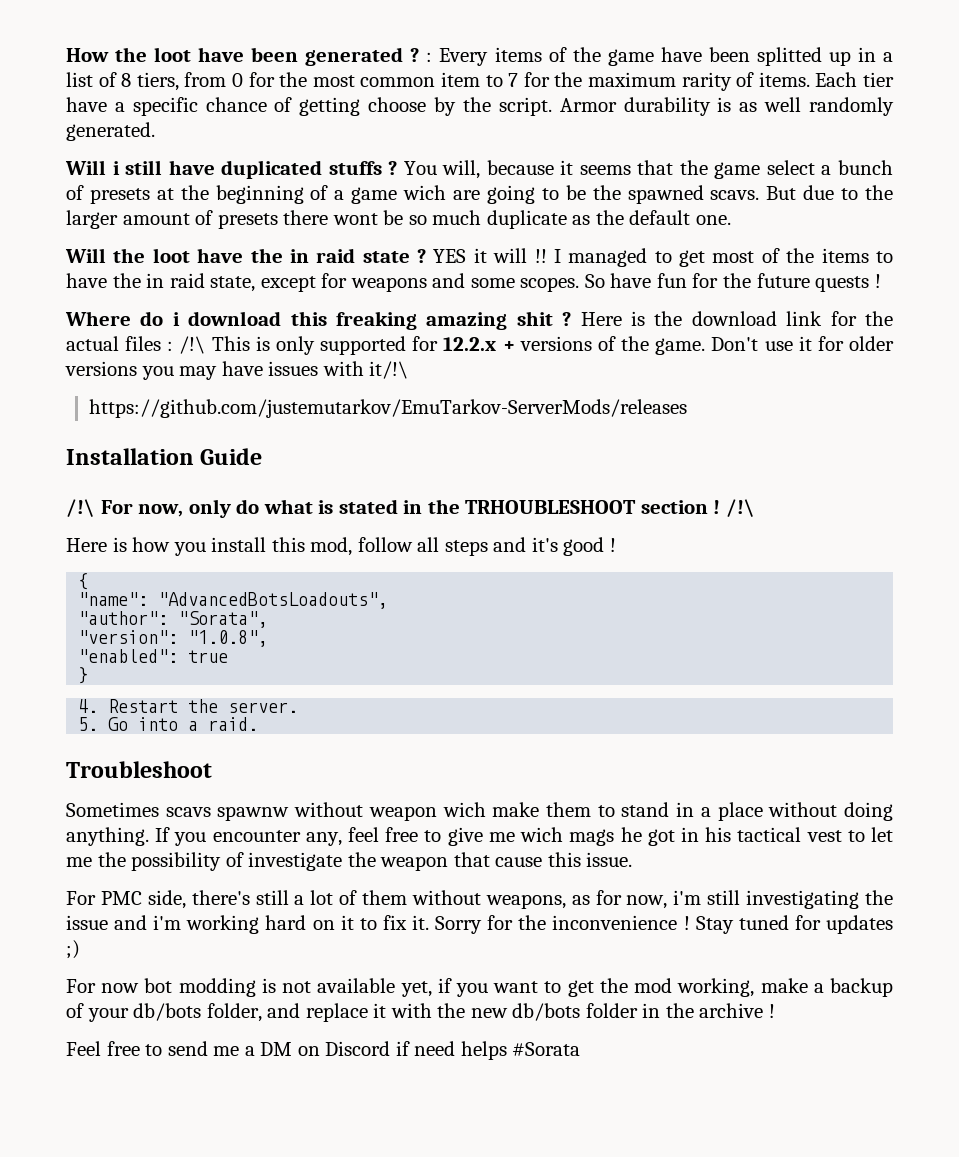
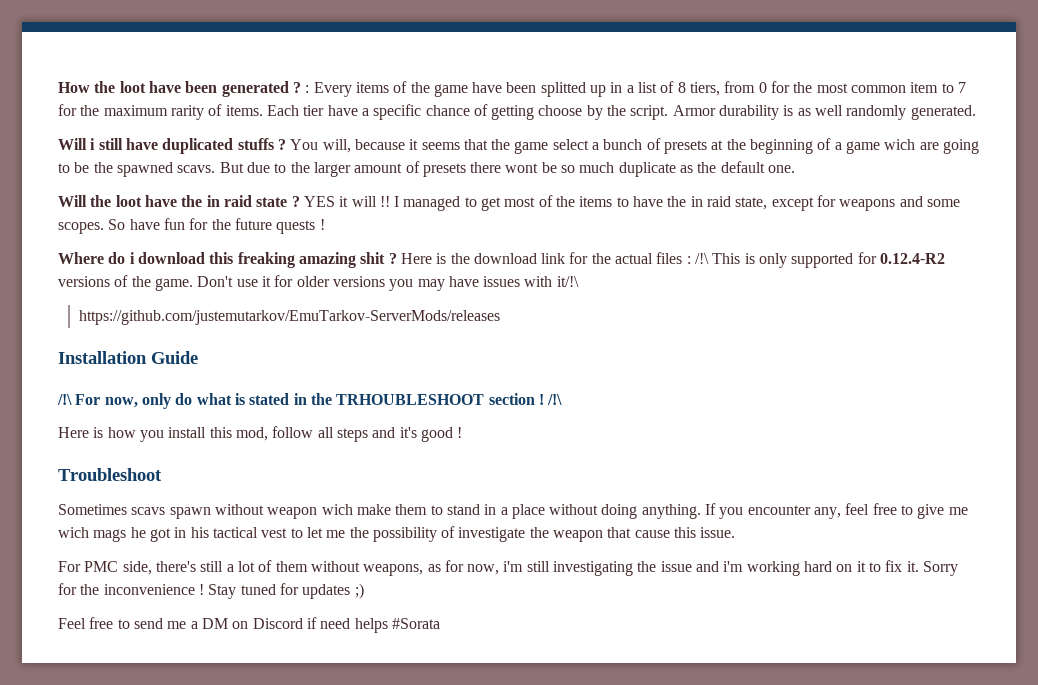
[443,337,515,351] 12.2.x + -> [880,253,946,264] 0.12.4-R2
[78,573,89,590] [78,592,389,609] [78,611,269,628] [78,630,269,647] [78,649,229,663] [78,667,89,684] [78,699,299,713] [78,717,259,731] // { // "name": "AdvancedBotsLoadouts", // "author": "Sorata", // "version": "1.0.8", // "enabled": true // } // 4. Restart the server. // 5. Go into a raid. -> (463, 432) none
[217,806,290,821] spawnw -> [169,507,211,519] spawn
[66,978,893,997] [66,1003,776,1022] // For now bot modding is not available yet, if you want to get the mod working, make a backup of your db/bots folder, and replace it with the new db/bots folder in the archive ! -> (364, 591) none

